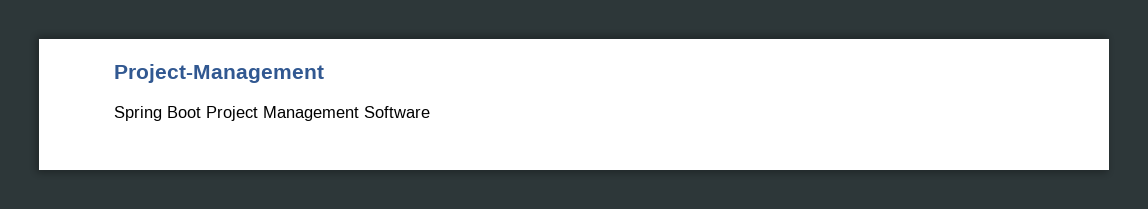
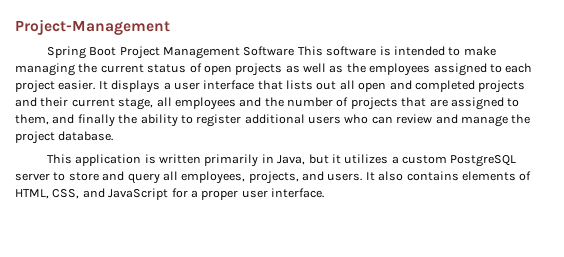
(430, 112) none -> [297,46,496,56] [15,63,533,76] [15,80,526,93] [15,97,520,110] [15,114,531,127] [15,131,114,144] [46,154,517,167] [15,171,532,184] [15,188,324,200] This software is intended to make managing the current status of open projects as well as the employees assigned to each project easier. It displays a user interface that lists out all open and completed projects and their current stage, all employees and the number of projects that are assigned to them, and finally the ability to register additional users who can review and manage the project database. // This application is written primarily in Java, but it utilizes a custom PostgreSQL server to store and query all employees, projects, and users. It also contains elements of HTML, CSS, and JavaScript for a proper user interface.

